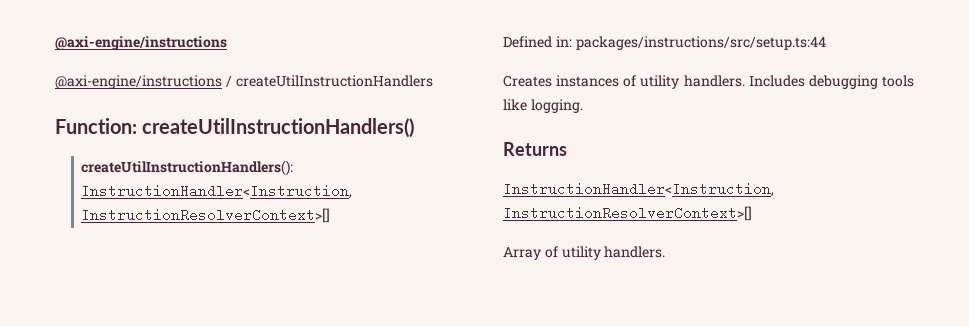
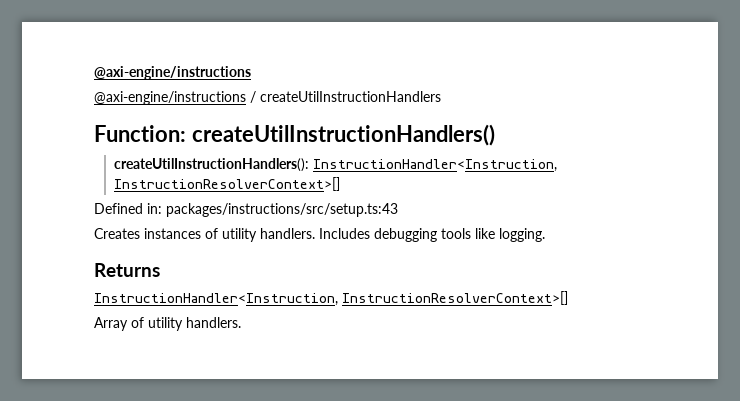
[575,36,826,50] packages/instructions/src/setup.ts:44 -> [166,203,398,217] packages/instructions/src/setup.ts:43

